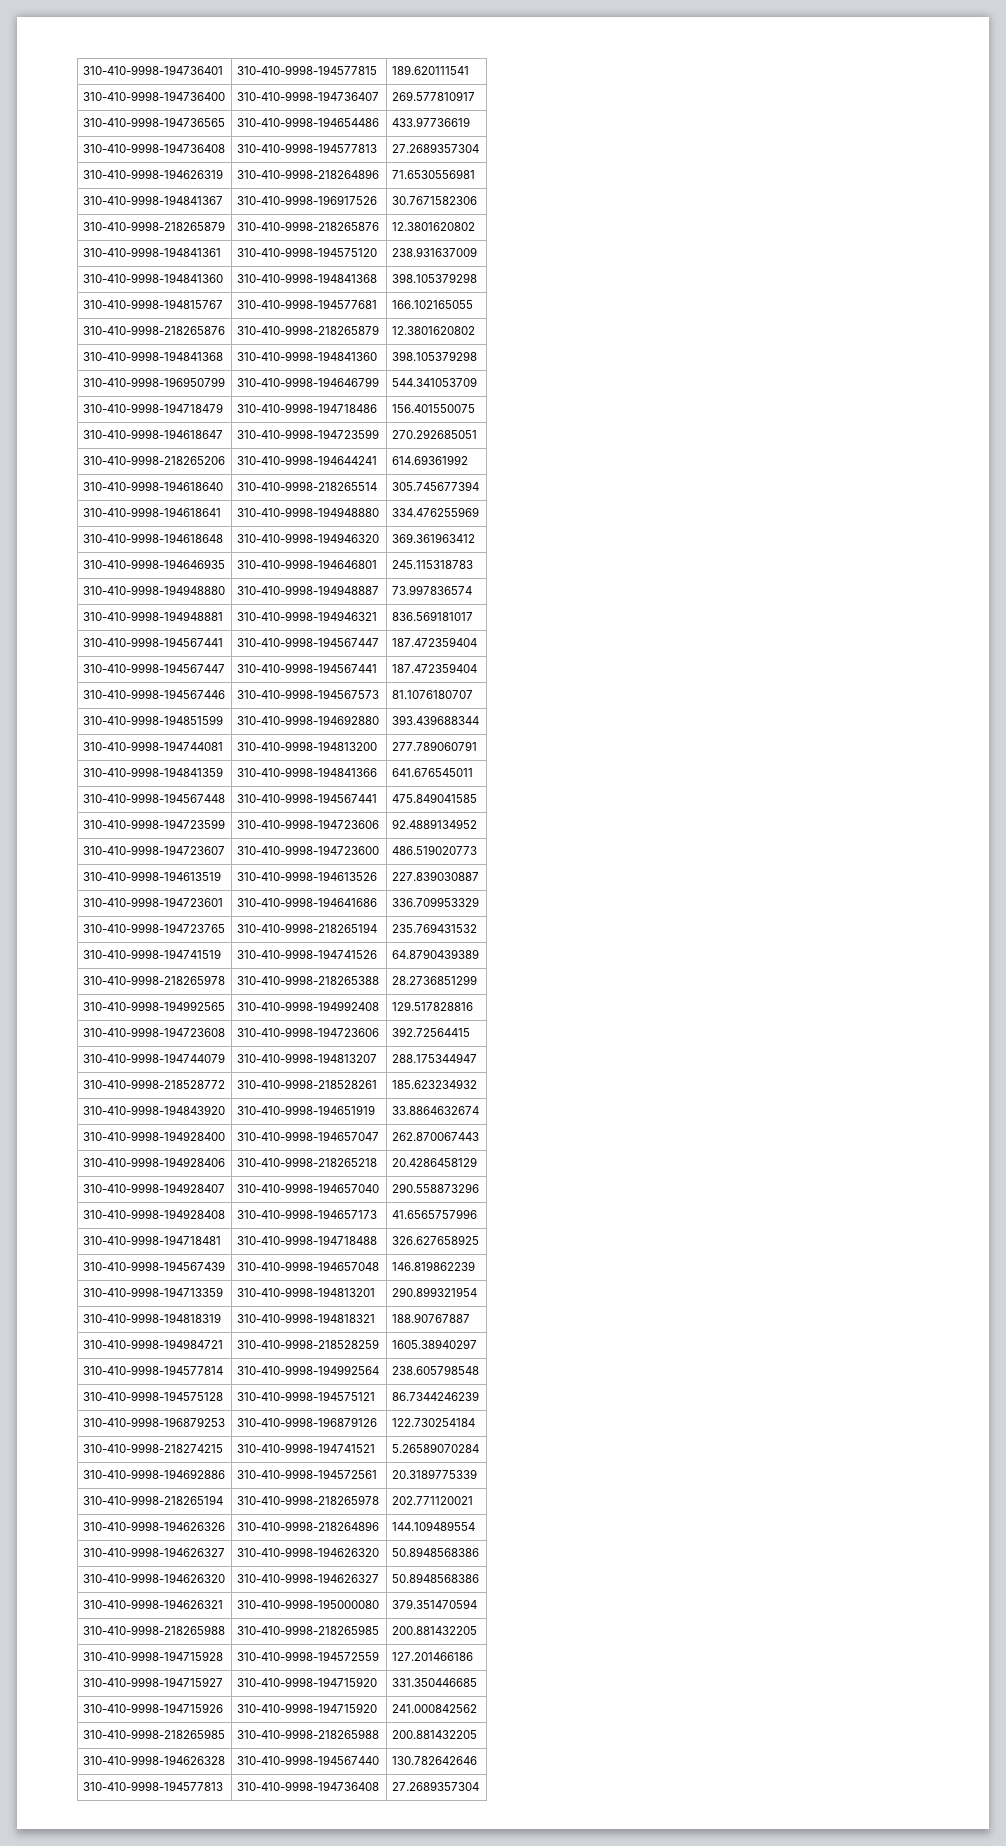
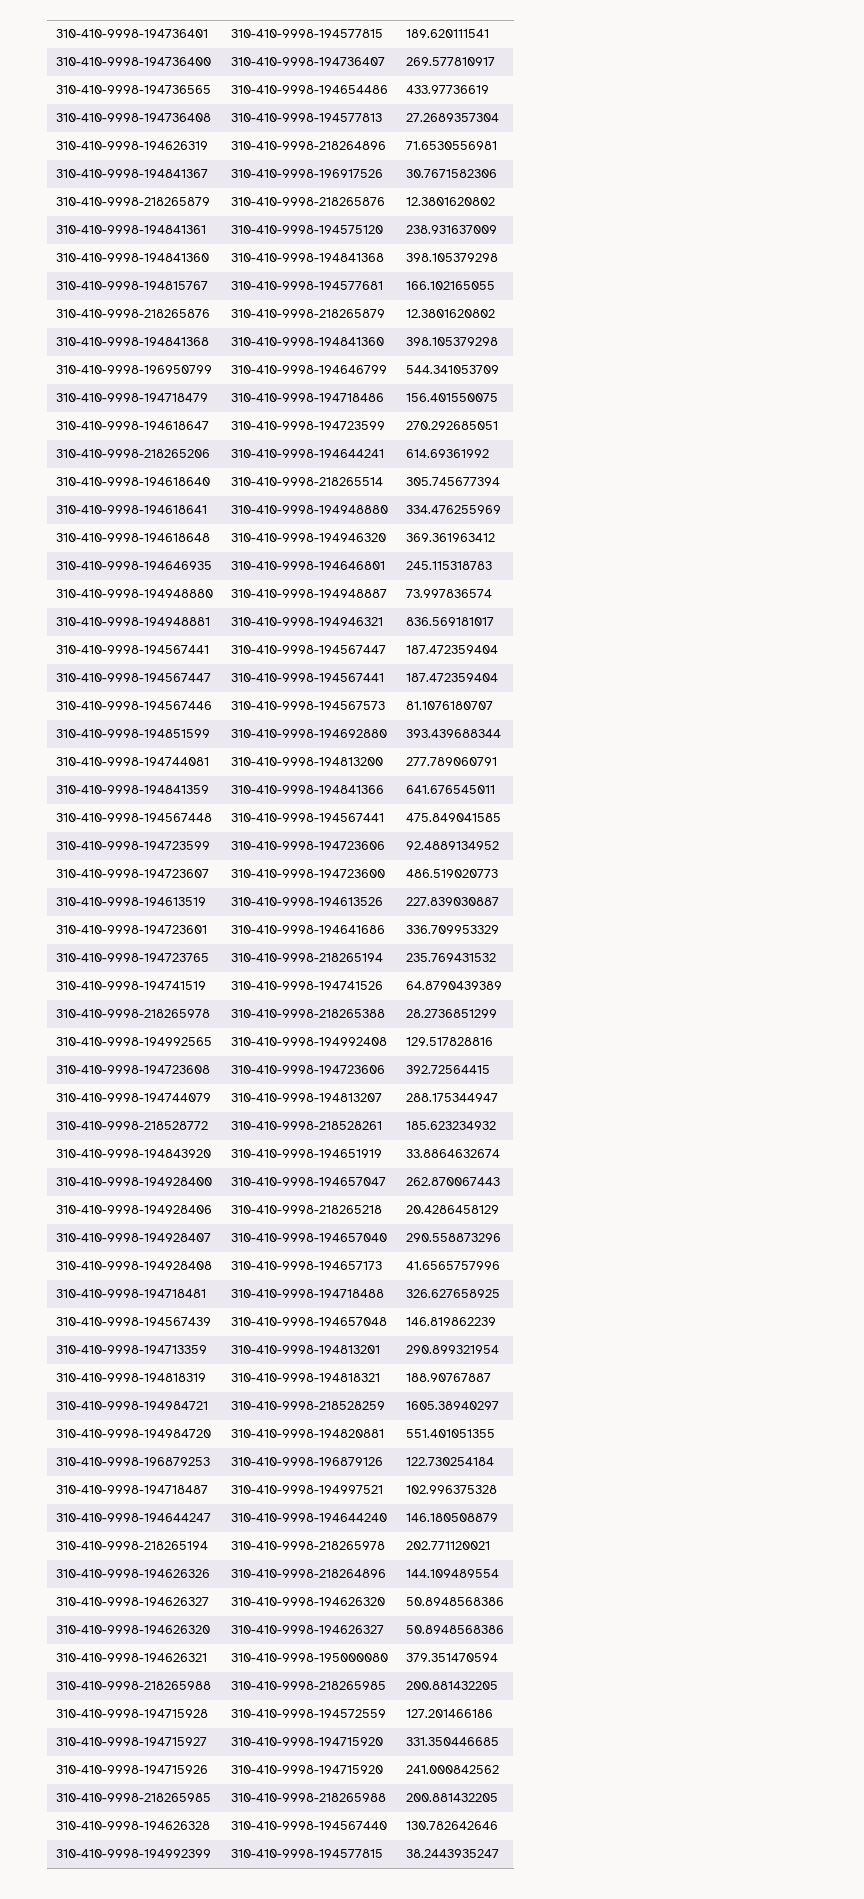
[82,1365,223,1375] [236,1365,379,1375] [391,1365,479,1375] [82,1391,223,1401] [236,1391,375,1401] [391,1391,479,1401] [82,1417,225,1427] [236,1417,377,1427] [391,1418,475,1427] [82,1443,223,1453] [236,1443,375,1453] [391,1443,479,1453] [82,1469,225,1479] [236,1469,377,1479] [391,1469,477,1479] 310-410-9998-194577814 | 310-410-9998-194992564 | 238.605798548 // 310-410-9998-194575128 | 310-410-9998-194575121 | 86.7344246239 // 310-410-9998-196879253 | 310-410-9998-196879126 | 122.730254184 // 310-410-9998-218274215 | 310-410-9998-194741521 | 5.26589070284 // 310-410-9998-194692886 | 310-410-9998-194572561 | 20.3189775339 -> [55,1429,211,1438] [230,1429,384,1438] [405,1429,495,1438] [55,1457,210,1466] [230,1457,383,1466] [405,1457,494,1466] [55,1485,208,1494] [230,1485,383,1494] [405,1485,497,1494] [55,1513,211,1522] [230,1513,387,1522] [405,1513,498,1522] 310-410-9998-194984720 | 310-410-9998-194820881 | 551.401051355 // 310-410-9998-196879253 | 310-410-9998-196879126 | 122.730254184 // 310-410-9998-194718487 | 310-410-9998-194997521 | 102.996375328 // 310-410-9998-194644247 | 310-410-9998-194644240 | 146.180508879
[82,1781,223,1791] [236,1781,379,1791] [391,1781,479,1791] 310-410-9998-194577813 | 310-410-9998-194736408 | 27.2689357304 -> [55,1849,211,1858] [230,1849,383,1858] [405,1849,499,1858] 310-410-9998-194992399 | 310-410-9998-194577815 | 38.2443935247

